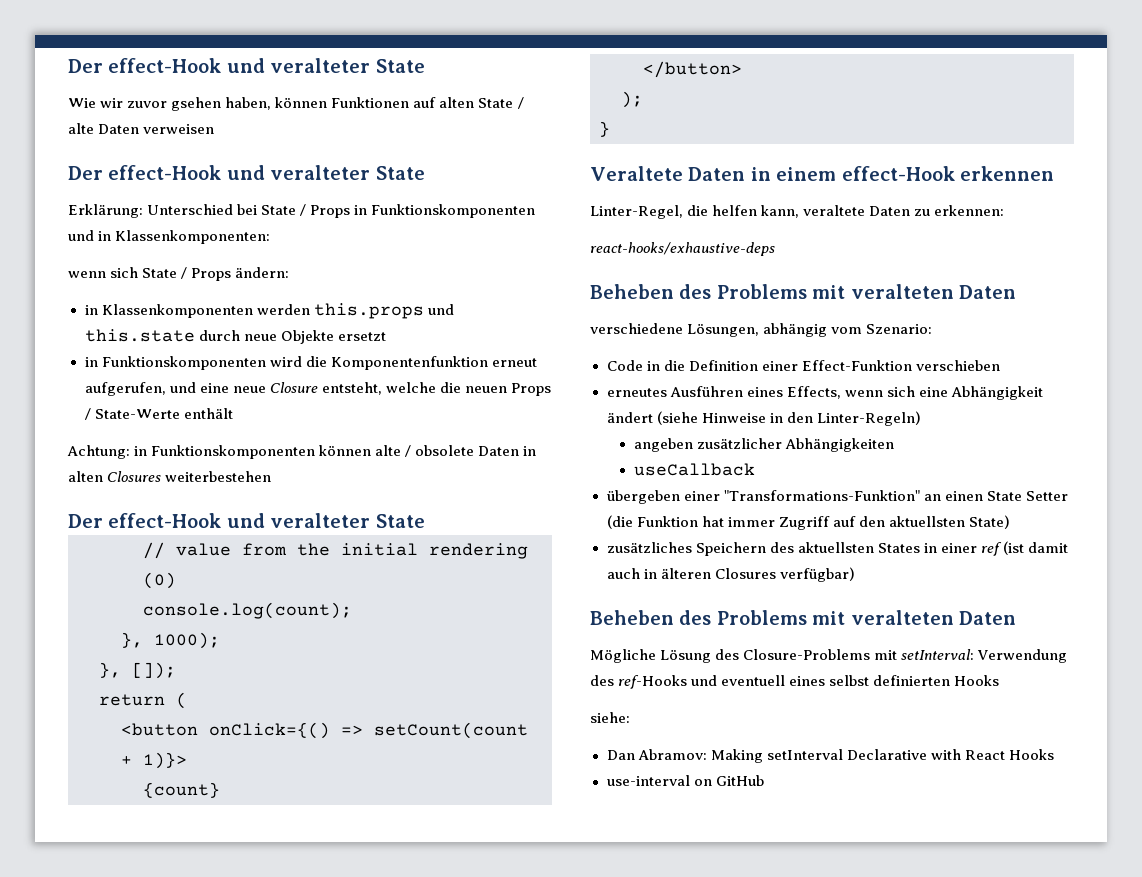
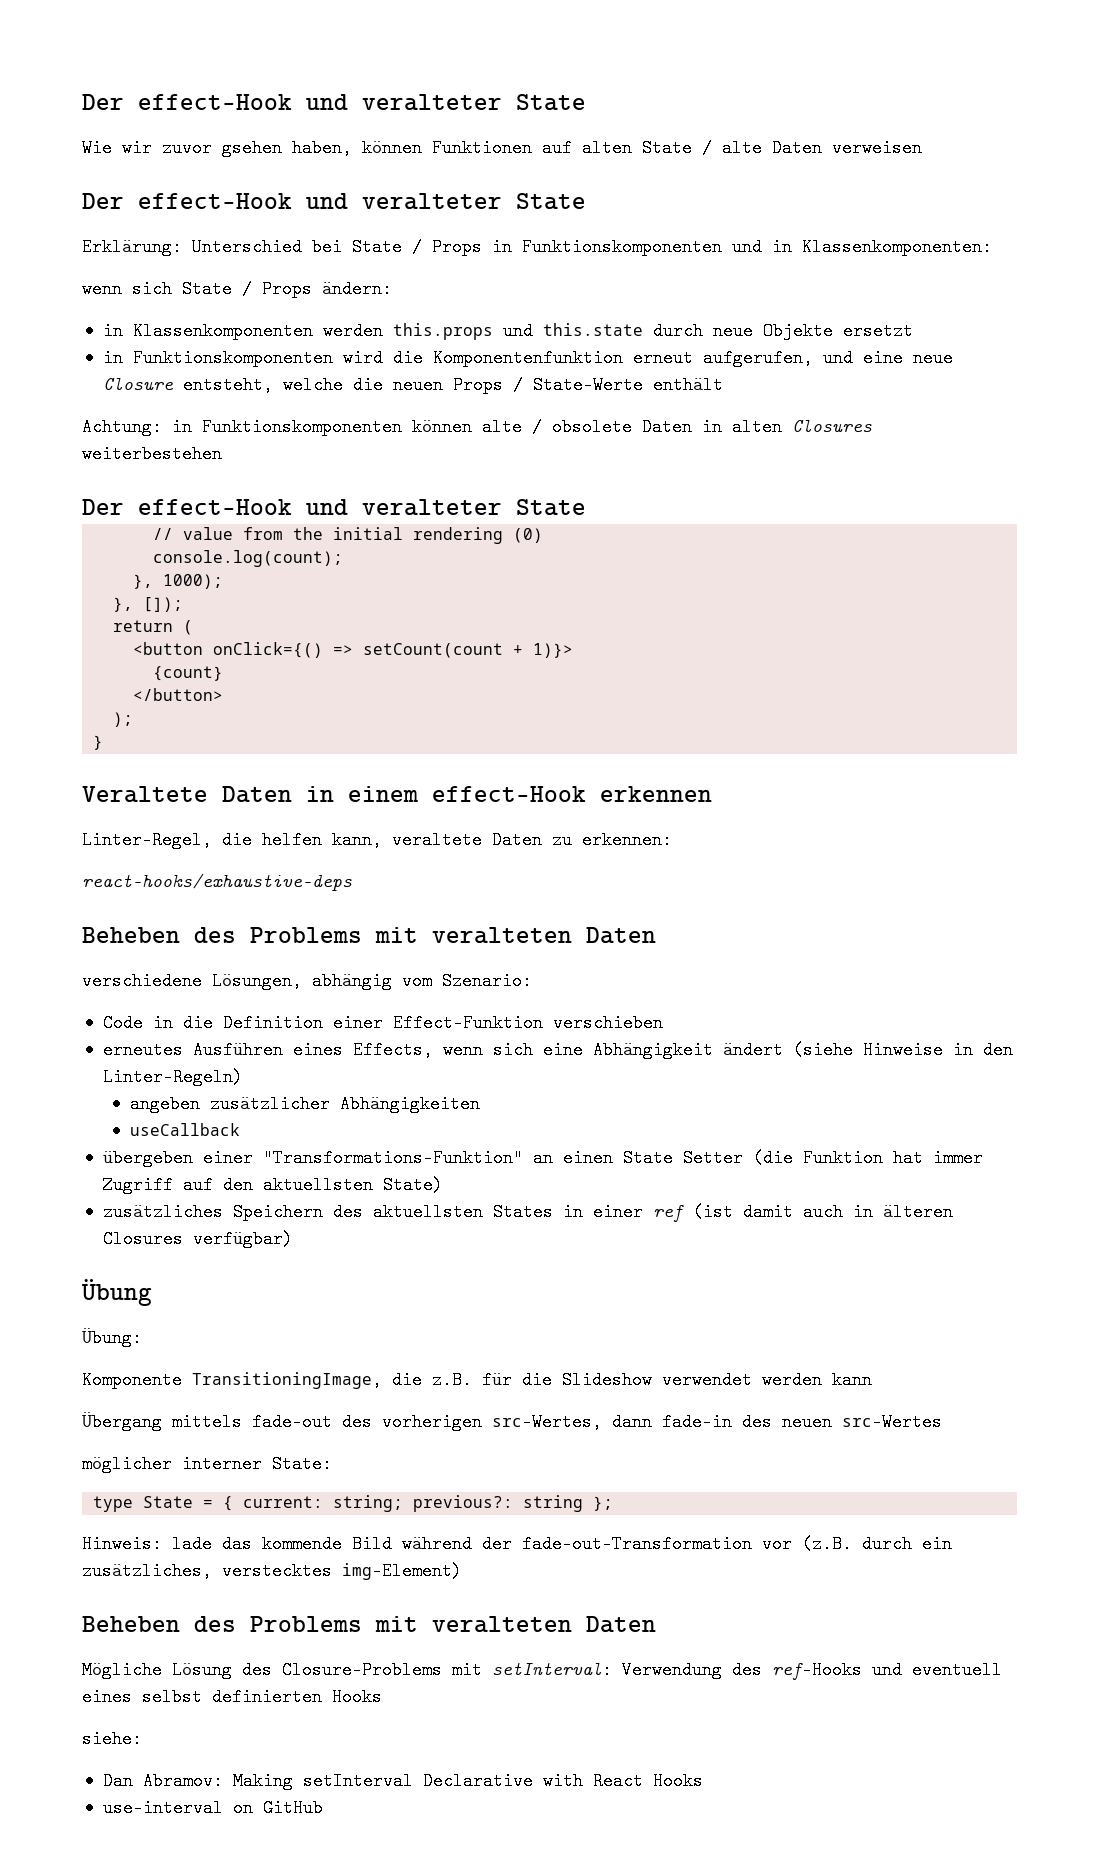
(855, 574) none -> [81,1279,152,1306] [82,1328,142,1347] [82,1371,872,1389] [82,1412,942,1431] [82,1455,332,1473] [93,1495,614,1512] [82,1535,952,1553] [82,1562,462,1580] // Übung // Übung: // Komponente TransitioningImage, die z.B. für die Slideshow verwendet werden kann // Übergang mittels fade-out des vorherigen src-Wertes, dann fade-in des neuen src-Wertes // möglicher interner State: // type State = { current: string; previous?: string }; // Hinweis: lade das kommende Bild während der fade-out-Transformation vor (z.B. durch ein zusätzliches, verstecktes img-Element)

